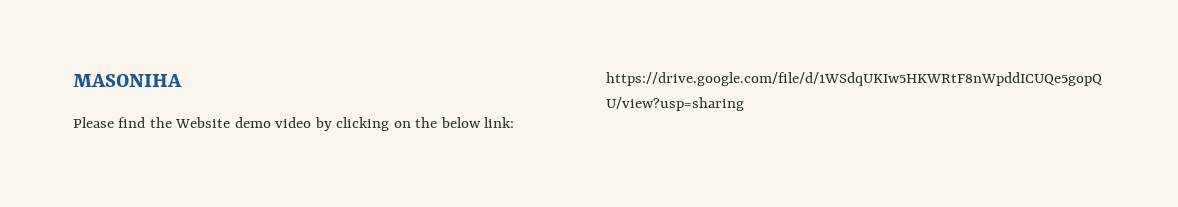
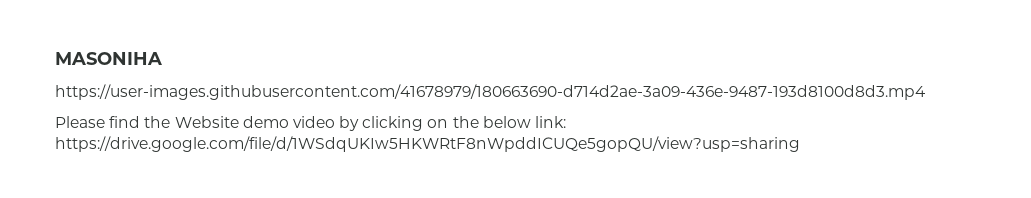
(182, 80) none -> [55,84,926,100] // https://user-images.githubusercontent.com/41678979/180663690-d714d2ae-3a09-436e-9487-193d8100d8d3.mp4

